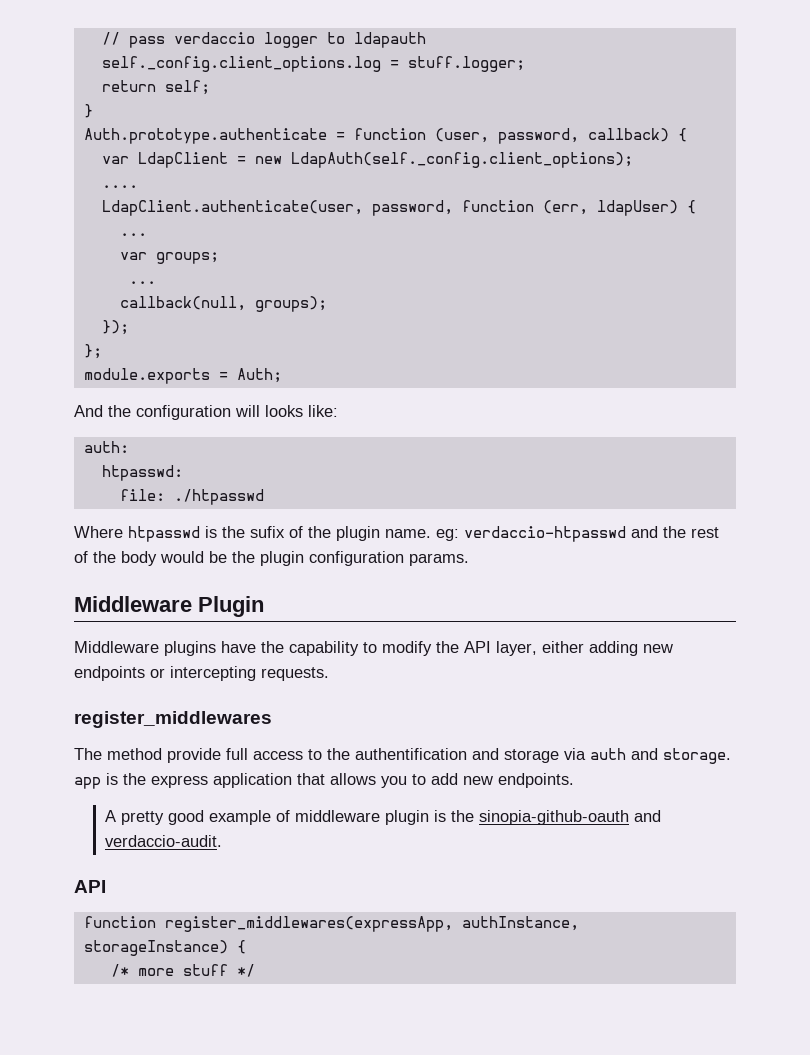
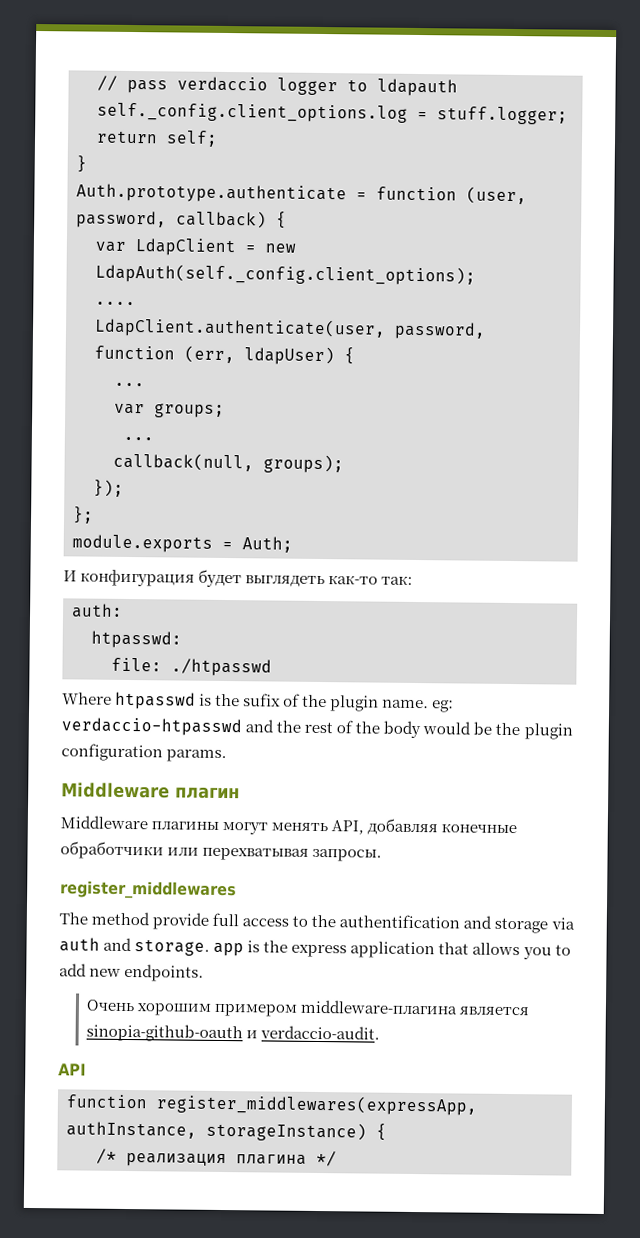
[74,405,338,420] And the configuration will looks like: -> [63,569,414,588] И конфигурация будет выглядеть как-то так:
[198,596,264,617] [74,641,673,656] [74,666,329,681] Plugin // Middleware plugins have the capability to modify the API layer, either adding new endpoints or intercepting requests. -> [175,786,240,800] [60,815,518,836] [60,841,383,862] плагин // Middleware плагины могут менять API, добавляя конечные обработчики или перехватывая запросы.
[104,810,661,825] A pretty good example of middleware plugin is the sinopia-github-oauth and -> [85,999,530,1017] [85,1023,258,1043] Очень хорошим примером middleware-плагина является sinopia-github-oauth и
[137,964,228,976] more stuff -> [126,1153,307,1168] реализация плагина

